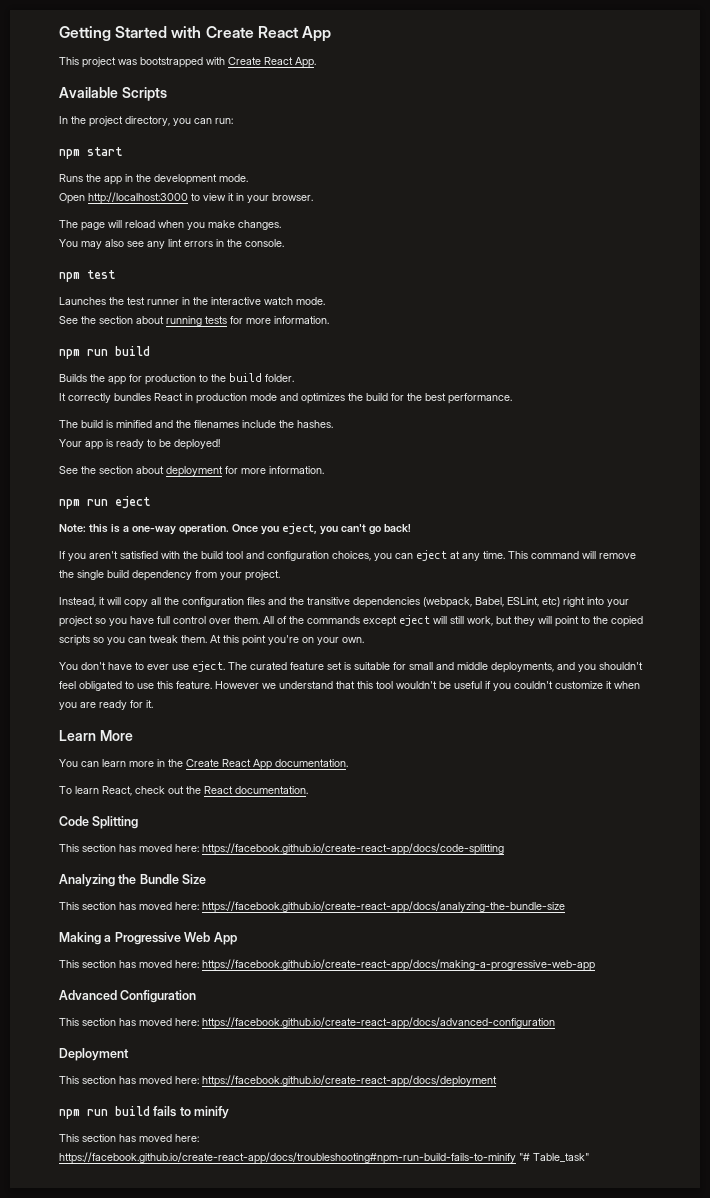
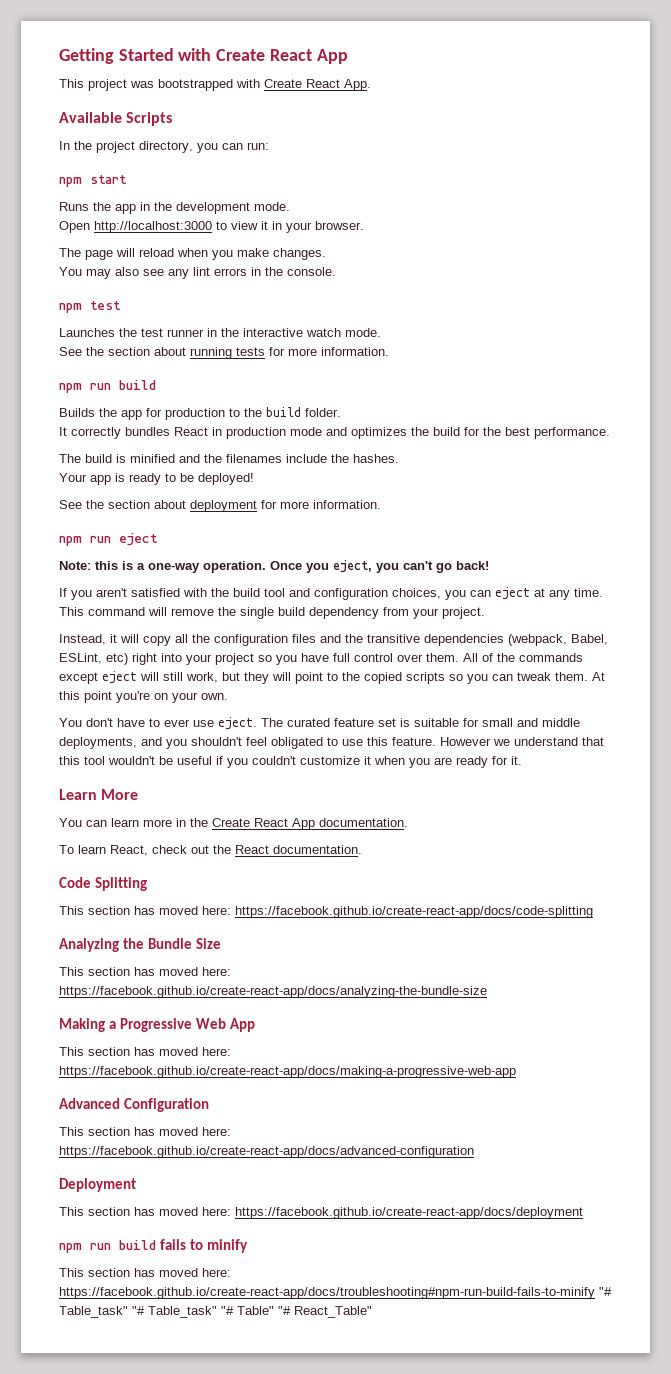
(589, 1157) none -> [132,1306,372,1318] "# Table_task" "# Table" "# React_Table"

